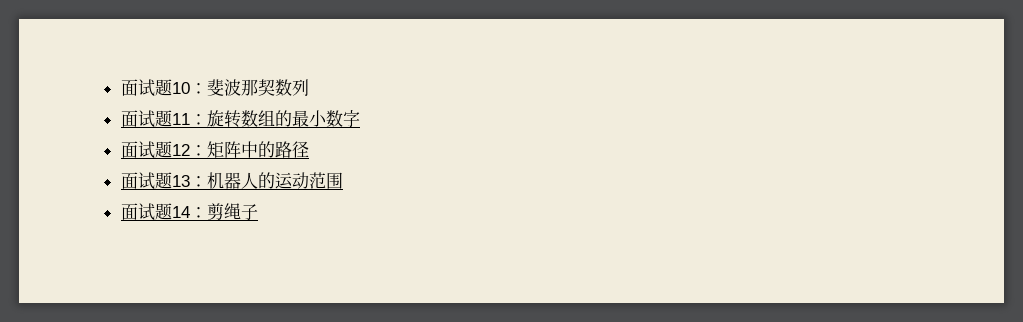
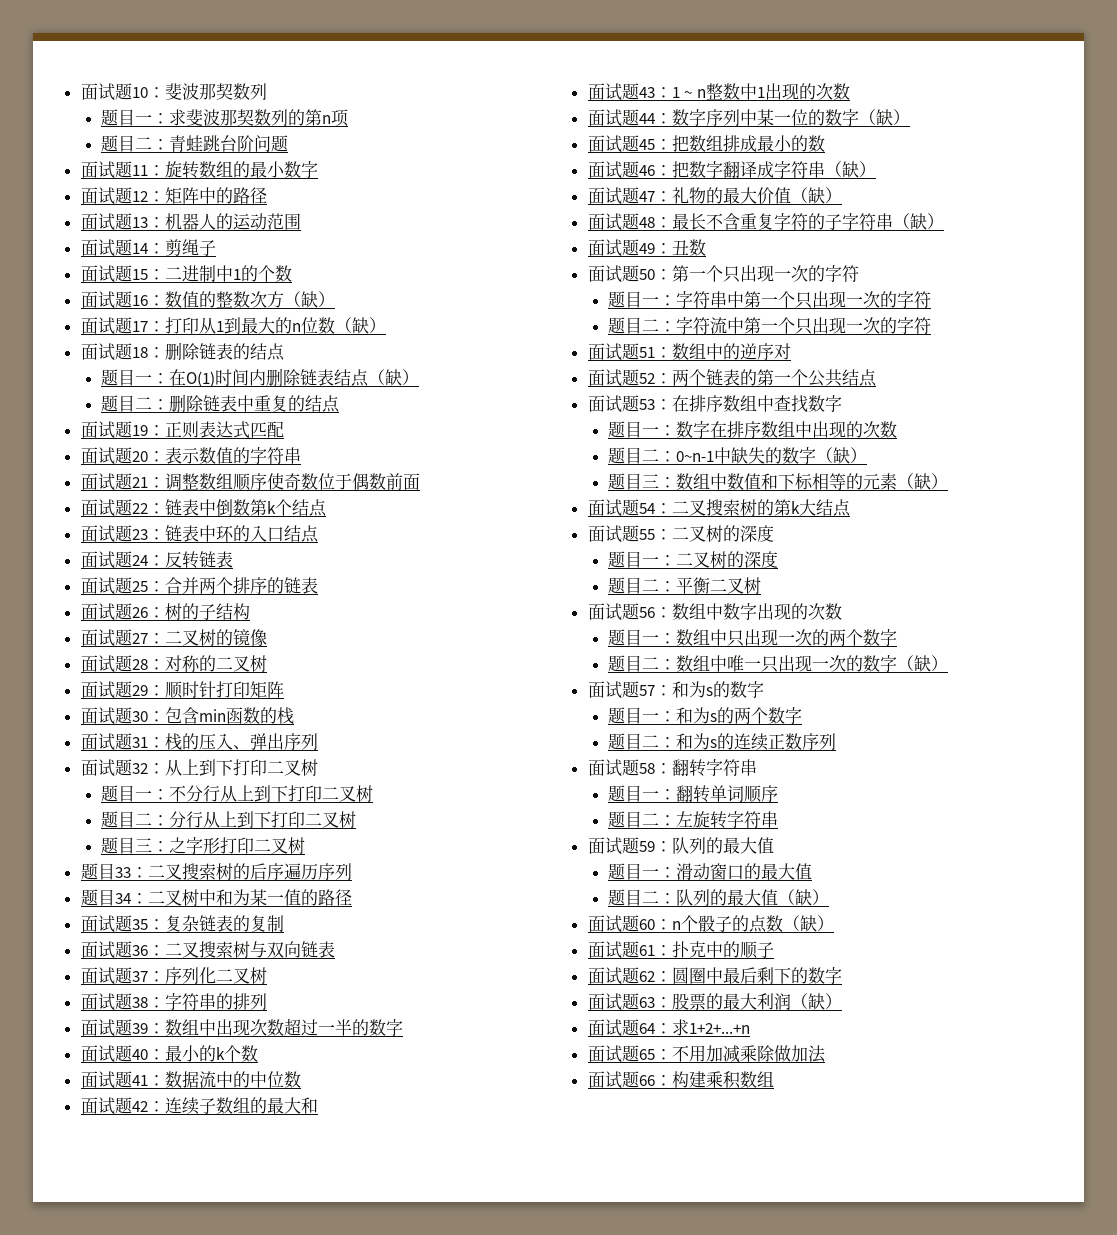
(309, 87) none -> [101,109,350,127] [101,135,289,152] // 题目一：求斐波那契数列的第n项 // 题目二：青蛙跳台阶问题
(258, 212) none -> [80,265,292,283] [80,291,335,309] [80,317,386,335] [80,342,285,361] [101,368,420,387] [101,394,341,413] [80,421,284,439] [80,447,301,465] [80,473,420,491] [80,499,327,517] [80,525,319,543] [80,551,233,569] [80,577,318,595] [80,603,250,621] [80,628,267,647] [80,655,267,673] [80,681,284,699] [80,707,294,725] [80,733,318,751] [80,759,318,777] [101,785,374,802] [101,811,357,828] [101,837,306,854] [80,863,352,880] [80,889,352,906] [80,915,284,933] [80,941,335,959] [80,967,267,985] [80,993,267,1011] [80,1018,403,1037] [80,1045,258,1063] [80,1071,301,1089] [80,1097,318,1115] [587,83,850,101] [587,109,910,127] [587,135,825,153] [587,161,876,179] [587,187,842,205] [587,213,944,231] [587,239,706,257] [587,265,859,283] [608,291,932,309] [608,317,932,335] [587,343,791,361] [587,369,877,387] [587,395,842,413] [608,421,898,438] [608,447,868,464] [608,473,949,490] [587,499,851,517] [587,525,774,543] [608,551,779,568] [608,577,762,594] [587,603,842,621] [608,629,898,647] [608,655,949,673] [587,681,764,699] [608,707,803,724] [608,733,837,751] [587,759,757,777] [608,785,779,803] [608,811,779,829] [587,837,774,855] [608,863,813,880] [608,889,830,906] [587,915,834,933] [587,941,774,959] [587,967,842,985] [587,993,842,1011] [587,1019,750,1037] [587,1045,826,1063] [587,1071,774,1089] // 面试题15：二进制中1的个数 // 面试题16：数值的整数次方（缺） // 面试题17：打印从1到最大的n位数（缺） // 面试题18：删除链表的结点 // 题目一：在O(1)时间内删除链表结点（缺） // 题目二：删除链表中重复的结点 // 面试题19：正则表达式匹配 // 面试题20：表示数值的字符串 // 面试题21：调整数组顺序使奇数位于偶数前面 // 面试题22：链表中倒数第k个结点 // 面试题23：链表中环的入口结点 // 面试题24：反转链表 // 面试题25：合并两个排序的链表 // 面试题26：树的子结构 // 面试题27：二叉树的镜像 // 面试题28：对称的二叉树 // 面试题29：顺时针打印矩阵 // 面试题30：包含min函数的栈 // 面试题31：栈的压入、弹出序列 // 面试题32：从上到下打印二叉树 // 题目一：不分行从上到下打印二叉树 // 题目二：分行从上到下打印二叉树 // 题目三：之字形打印二叉树 // 题目33：二叉搜索树的后序遍历序列 // 题目34：二叉树中和为某一值的路径 // 面试题35：复杂链表的复制 // 面试题36：二叉搜索树与双向链表 // 面试题37：序列化二叉树 // 面试题38：字符串的排列 // 面试题39：数组中出现次数超过一半的数字 // 面试题40：最小的k个数 // 面试题41：数据流中的中位数 // 面试题42：连续子数组的最大和 // 面试题43：1 ~ n整数中1出现的次数 // 面试题44：数字序列中某一位的数字（缺） // 面试题45：把数组排成最小的数 // 面试题46：把数字翻译成字符串（缺） // 面试题47：礼物的最大价值（缺） // 面试题48：最长不含重复字符的子字符串（缺） // 面试题49：丑数 // 面试题50：第一个只出现一次的字符 // 题目一：字符串中第一个只出现一次的字符 // 题目二：字符流中第一个只出现一次的字符 // 面试题51：数组中的逆序对 // 面试题52：两个链表的第一个公共结点 // 面试题53：在排序数组中查找数字 // 题目一：数字在排序数组中出现的次数 // 题目二：0~n-1中缺失的数字（缺） // 题目三：数组中数值和下标相等的元素（缺） // 面试题54：二叉搜索树的第k大结点 // 面试题55：二叉树的深度 // 题目一：二叉树的深度 // 题目二：平衡二叉树 // 面试题56：数组中数字出现的次数 // 题目一：数组中只出现一次的两个数字 // 题目二：数组中唯一只出现一次的数字（缺） // 面试题57：和为s的数字 // 题目一：和为s的两个数字 // 题目二：和为s的连续正数序列 // 面试题58：翻转字符串 // 题目一：翻转单词顺序 // 题目二：左旋转字符串 // 面试题59：队列的最大值 // 题目一：滑动窗口的最大值 // 题目二：队列的最大值（缺） // 面试题60：n个骰子的点数（缺） // 面试题61：扑克中的顺子 // 面试题62：圆圈中最后剩下的数字 // 面试题63：股票的最大利润（缺） // 面试题64：求1+2+...+n // 面试题65：不用加减乘除做加法 // 面试题66：构建乘积数组

